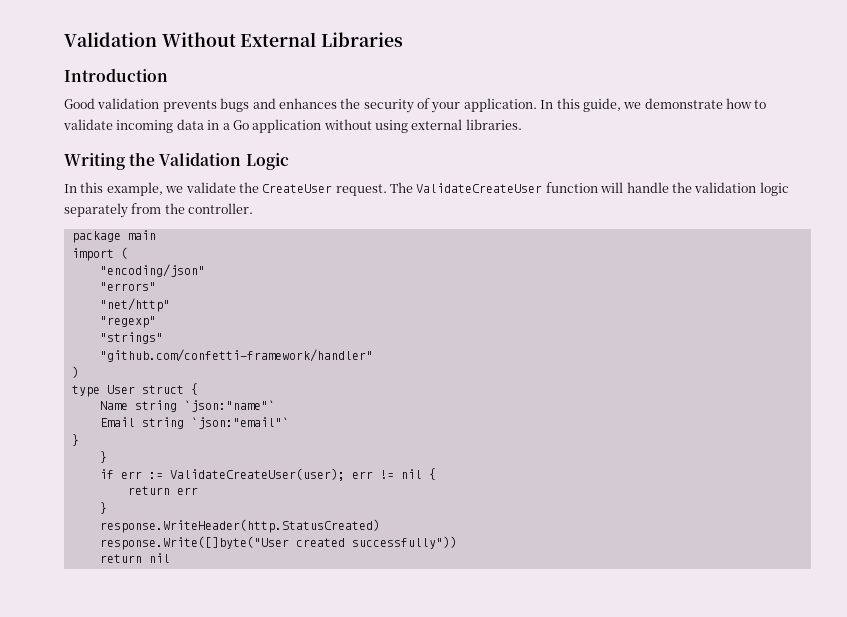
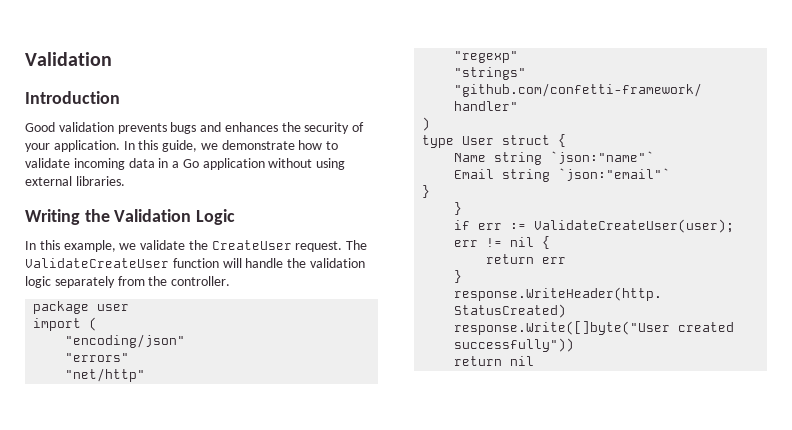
[64,32,404,47] Validation Without External Libraries -> [25,52,112,66] Validation
[127,230,156,240] main -> [97,304,130,311] user

